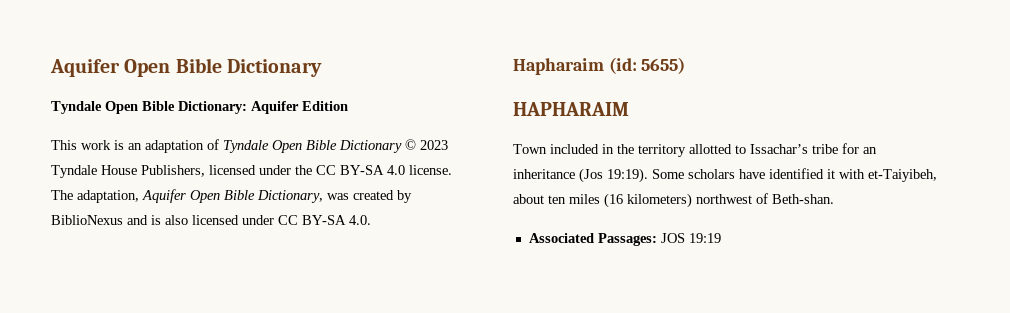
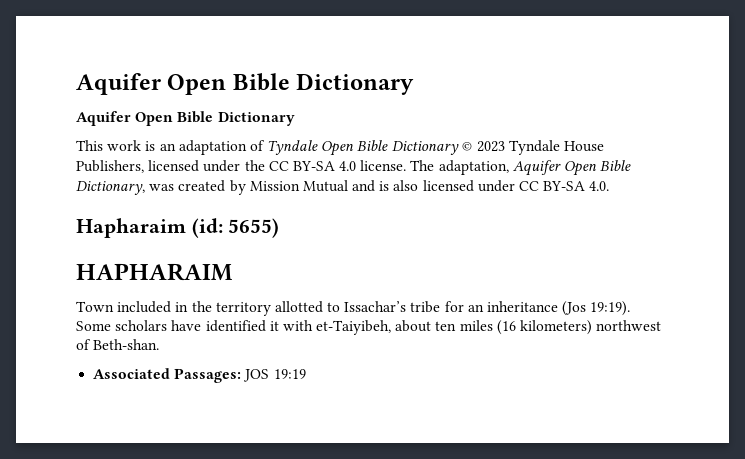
[50,58,322,77] [51,101,348,114] Aquifer Open Bible Dictionary // Tyndale Open Bible Dictionary: Aquifer Edition -> [76,73,415,95] [76,111,295,126] Aquifer Open Bible Dictionary // Aquifer Open Bible Dictionary
[51,215,123,225] BiblioNexus -> [249,180,348,192] Mission Mutual

